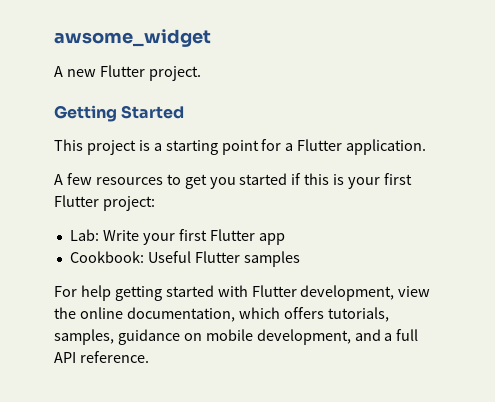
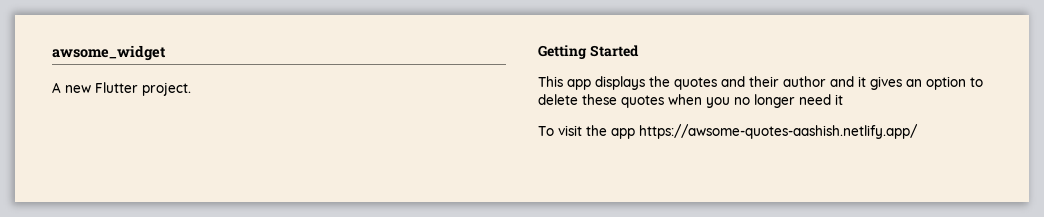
[86,139,427,155] [54,173,413,189] [54,195,155,211] [69,229,285,245] [69,251,300,267] [54,285,431,301] [54,307,389,322] [54,329,419,345] [54,351,149,363] project is a starting point for a Flutter application. // A few resources to get you started if this is your first Flutter project: // Lab: Write your first Flutter app // Cookbook: Useful Flutter samples // For help getting started with Flutter development, view the online documentation, which offers tutorials, samples, guidance on mobile development, and a full API reference. -> [567,76,983,90] [538,94,843,108] [538,124,918,139] app displays the quotes and their author and it gives an option to delete these quotes when you no longer need it // To visit the app https://awsome-quotes-aashish.netlify.app/

